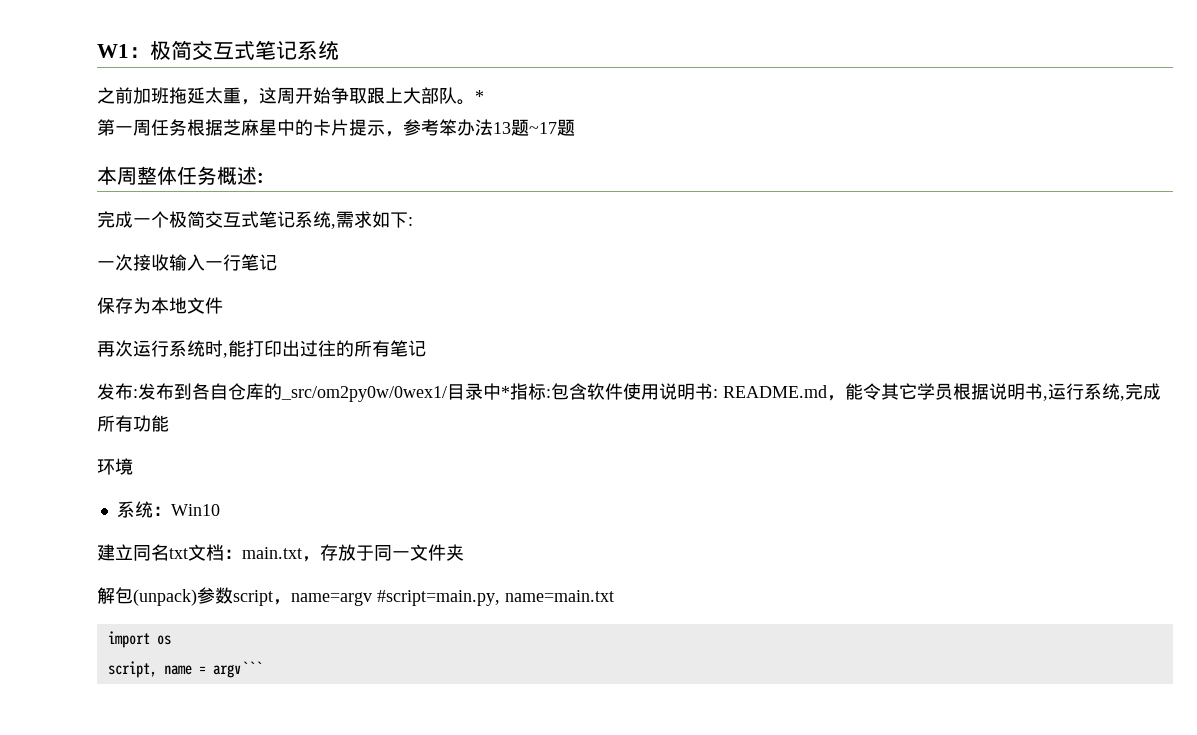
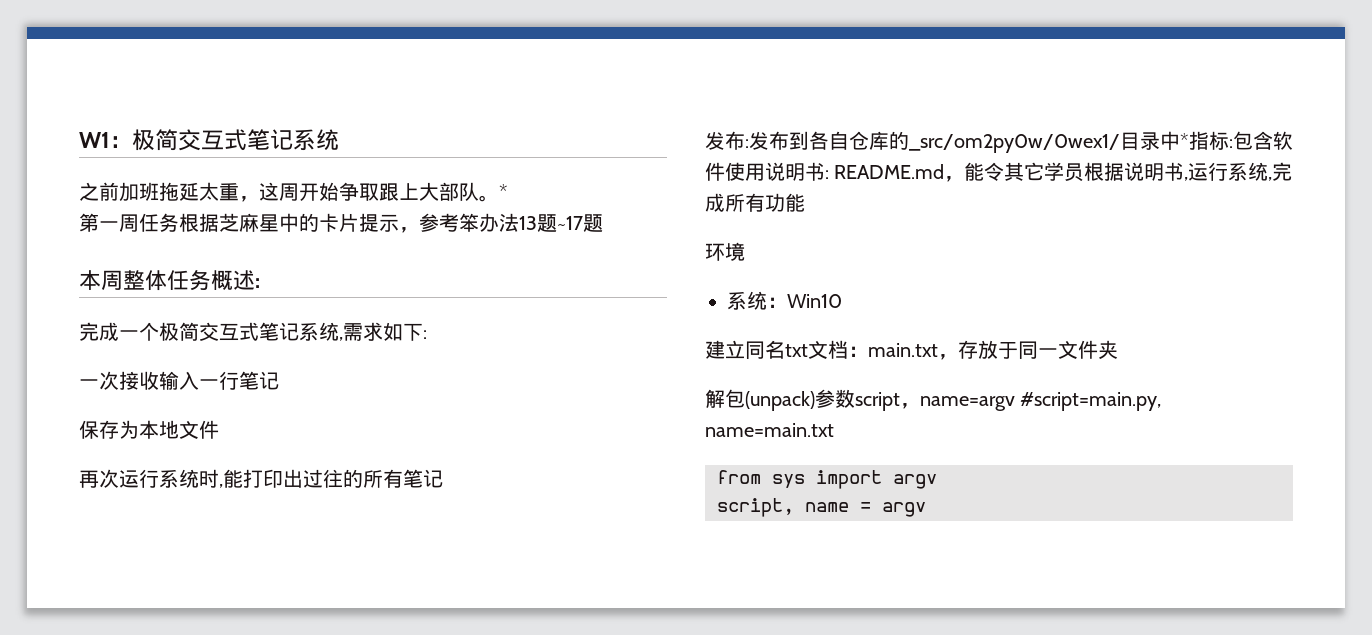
[107,631,171,648] import os -> [717,470,937,489] from sys import argv
[212,661,262,678] argv``` -> [882,502,926,517] argv

